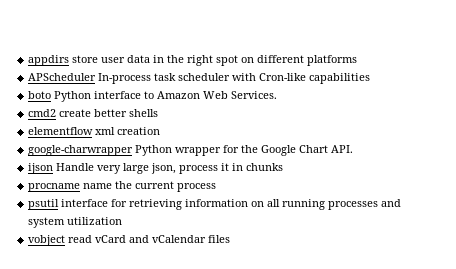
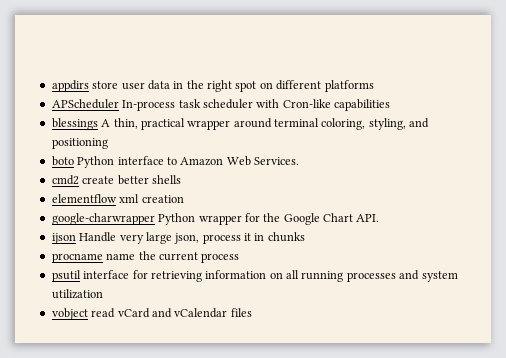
(371, 78) none -> [51,118,430,130] [51,138,108,149] // blessings A thin, practical wrapper around terminal coloring, styling, and positioning

